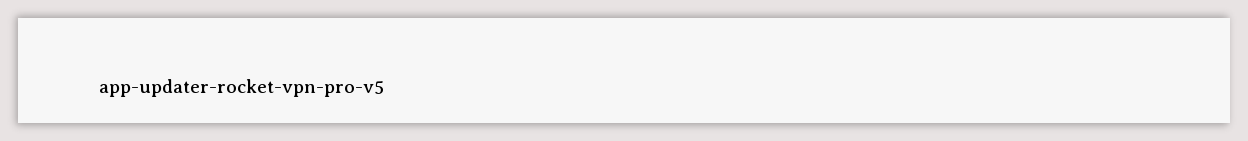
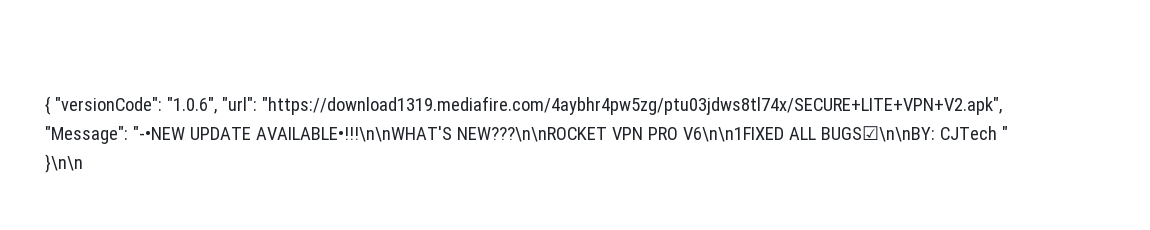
[99,79,384,97] app-updater-rocket-vpn-pro-v5 -> [45,96,1002,115] [45,126,1008,144] [45,154,83,173] { "versionCode": "1.0.6", "url": "https://download1319.mediafire.com/4aybhr4pw5zg/ptu03jdws8tl74x/SECURE+LITE+VPN+V2.apk", "Message": "-•NEW UPDATE AVAILABLE•!!!\n\nWHAT'S NEW???\n\nROCKET VPN PRO V6\n\n1FIXED ALL BUGS☑\n\nBY: CJTech " }\n\n

